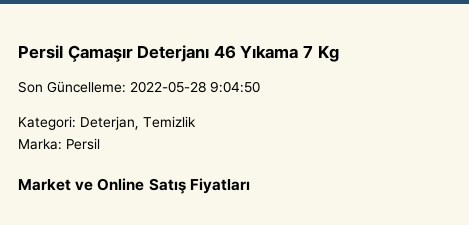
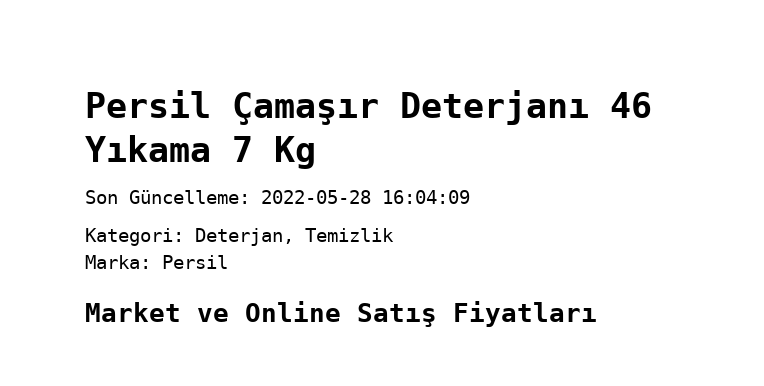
[210,81,260,93] 9:04:50 -> [382,190,470,204] 16:04:09

